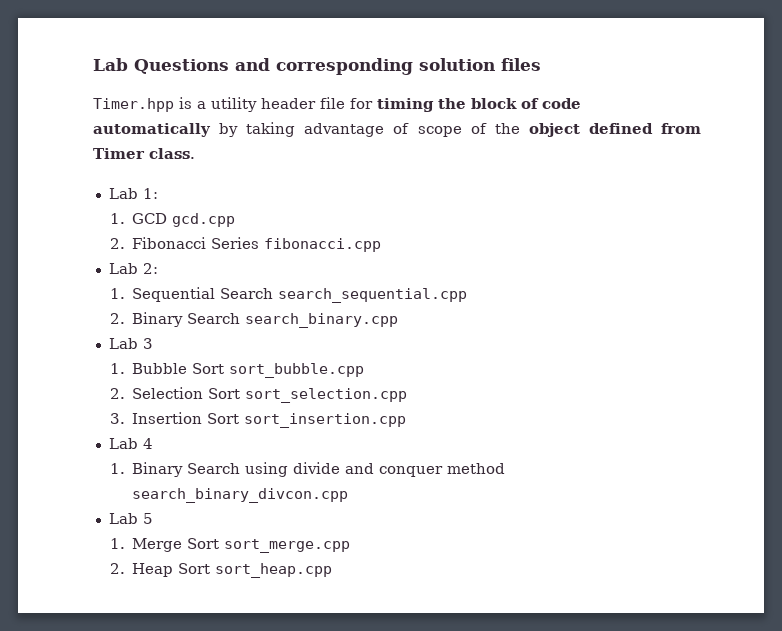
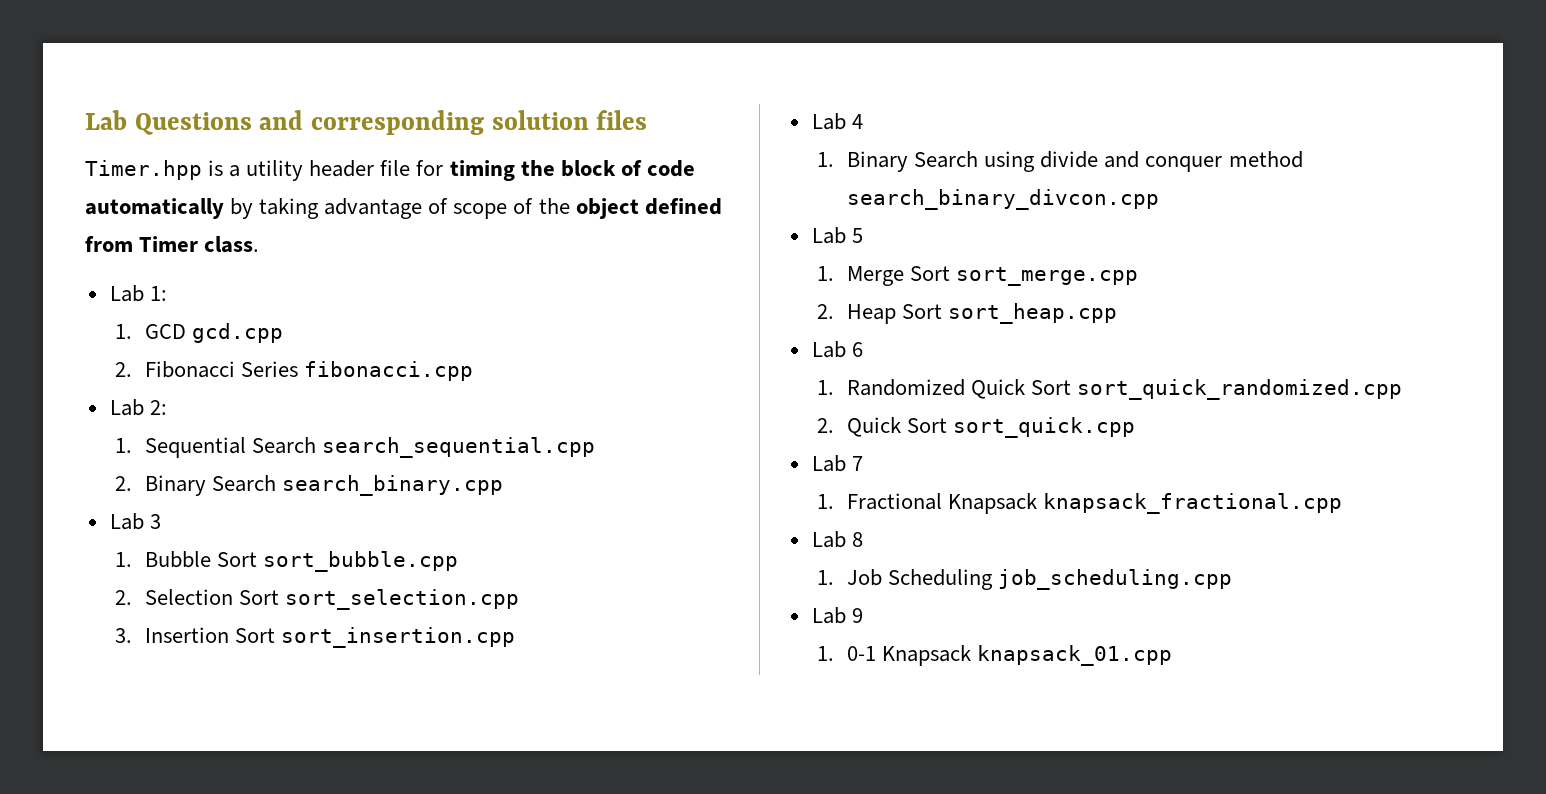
(332, 570) none -> [811,341,863,358] [817,379,1403,400] [817,417,1136,438] [811,455,863,472] [817,493,1343,514] [811,531,863,548] [817,569,1233,590] [811,607,863,624] [817,645,1173,666] // Lab 6 // 1. Randomized Quick Sort sort_quick_randomized.cpp // 2. Quick Sort sort_quick.cpp // Lab 7 // 1. Fractional Knapsack knapsack_fractional.cpp // Lab 8 // 1. Job Scheduling job_scheduling.cpp // Lab 9 // 1. 0-1 Knapsack knapsack_01.cpp

